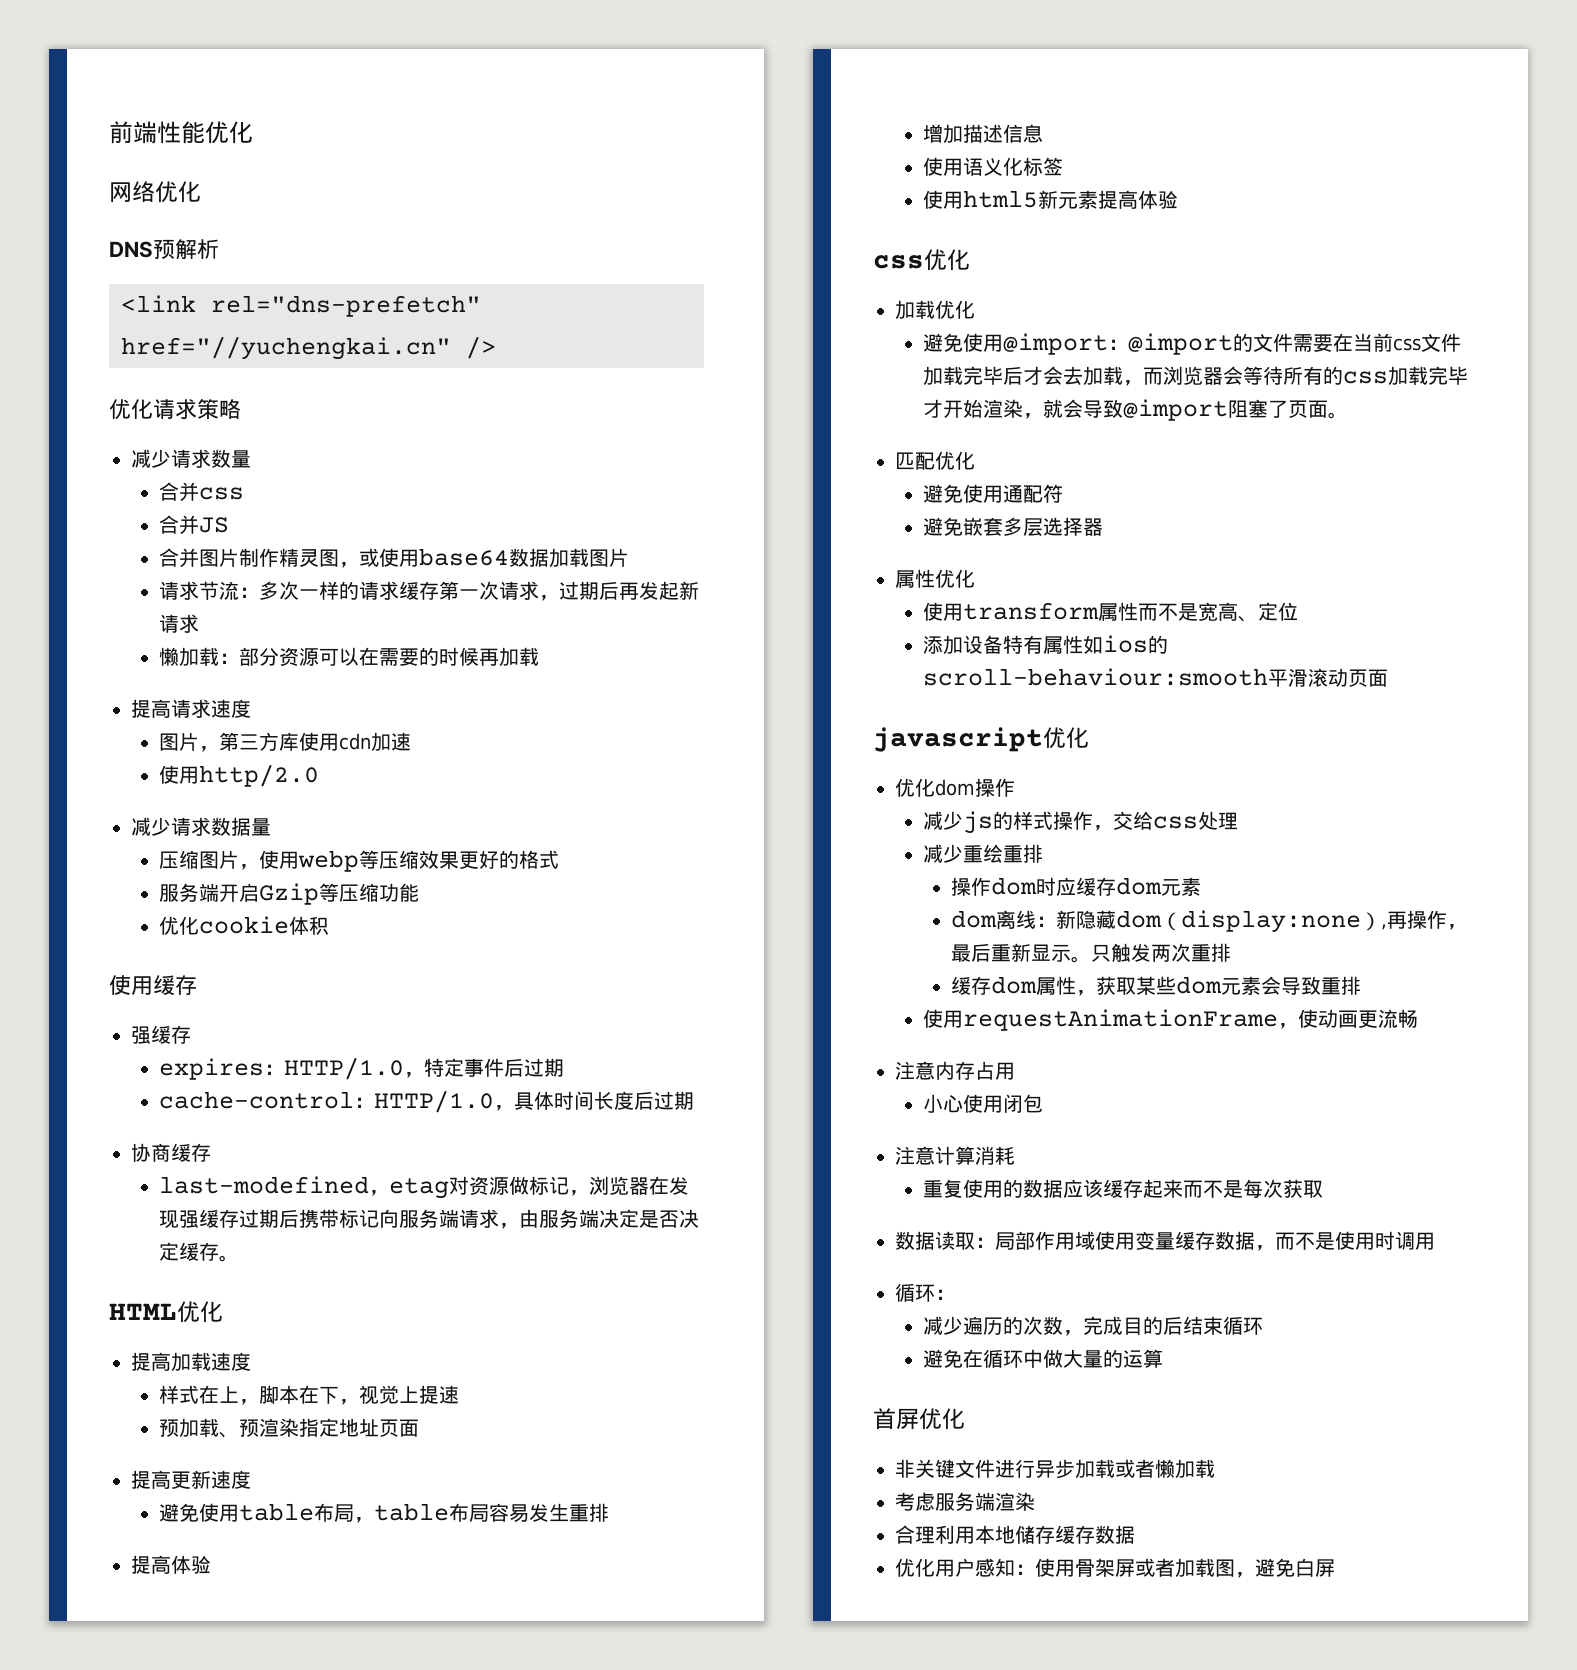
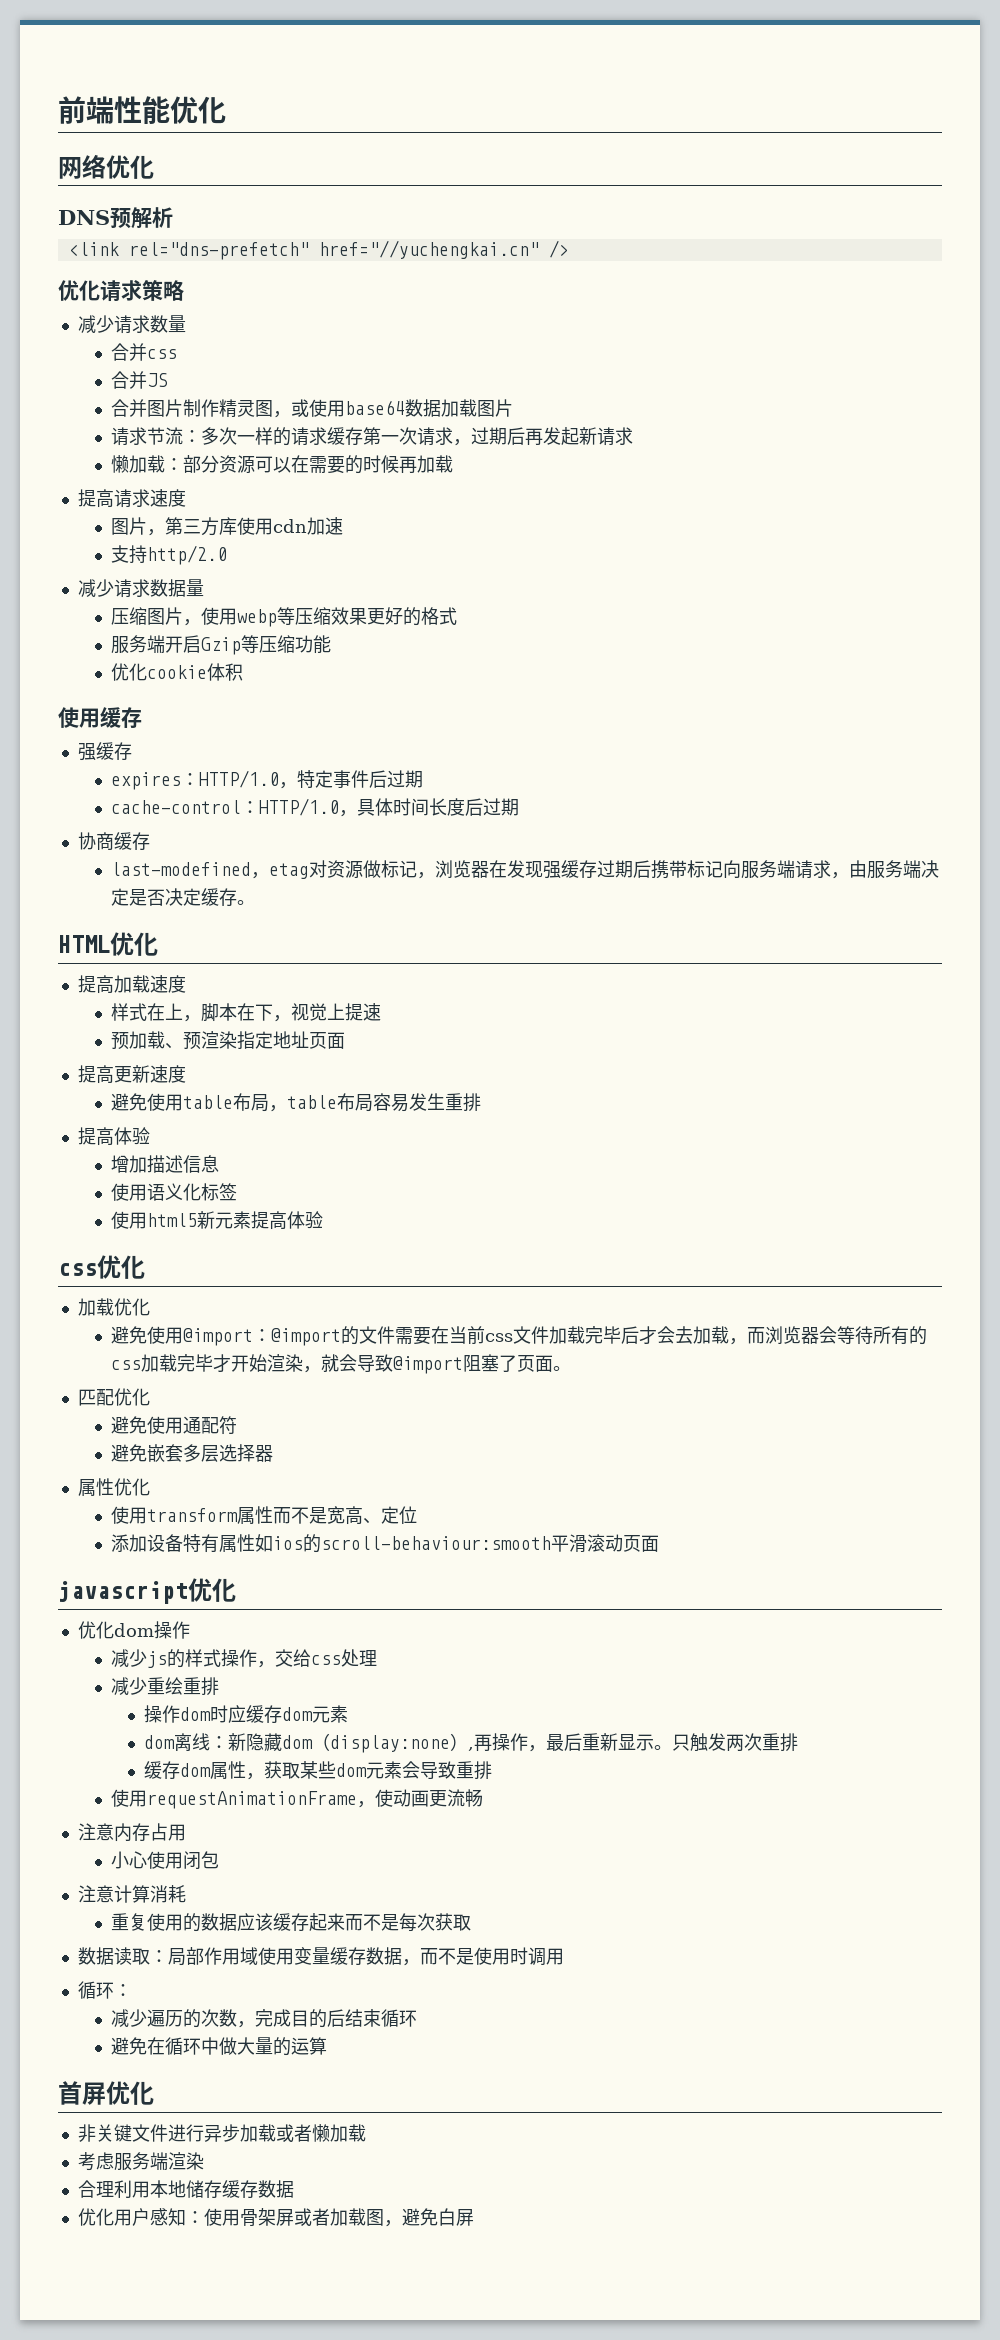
[158,765,199,784] 使用 -> [110,545,147,564] 支持

